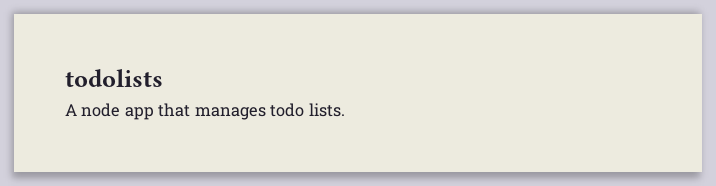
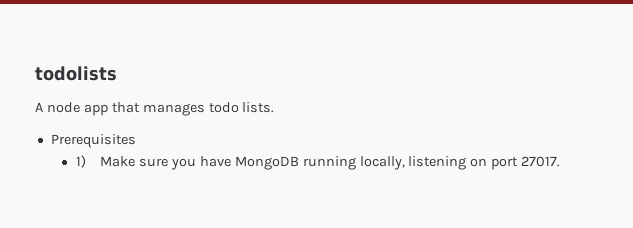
(345, 110) none -> [50,134,136,148] [75,155,561,170] // Prerequisites // 1) Make sure you have MongoDB running locally, listening on port 27017.

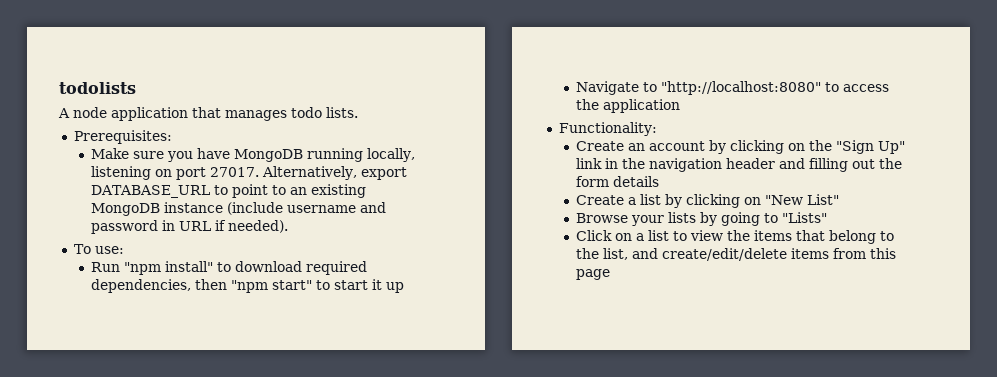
[83,104,108,116] app -> [111,107,188,121] application
[50,134,136,148] [75,155,86,168] Prerequisites // 1) -> [73,130,172,144] Prerequisites: //
(561, 161) none -> [262,166,408,180] [91,184,367,198] [91,202,387,216] [91,220,289,234] [73,244,124,254] [91,261,368,275] [91,279,405,293] [576,81,890,95] [576,99,681,113] [558,122,657,136] [576,140,906,154] [576,158,903,172] [576,176,660,187] [576,194,840,208] [576,212,828,226] [576,230,895,244] [576,248,897,261] [576,269,611,280] Alternatively, export DATABASE_URL to point to an existing MongoDB instance (include username and password in URL if needed). // To use: // Run "npm install" to download required dependencies, then "npm start" to start it up // Navigate to "http://localhost:8080" to access the application // Functionality: // Create an account by clicking on the "Sign Up" link in the navigation header and filling out the form details // Create a list by clicking on "New List" // Browse your lists by going to "Lists" // Click on a list to view the items that belong to the list, and create/edit/delete items from this page

